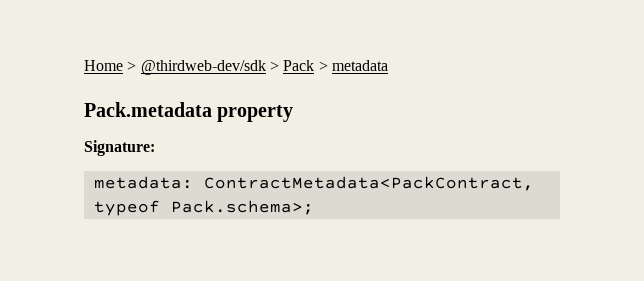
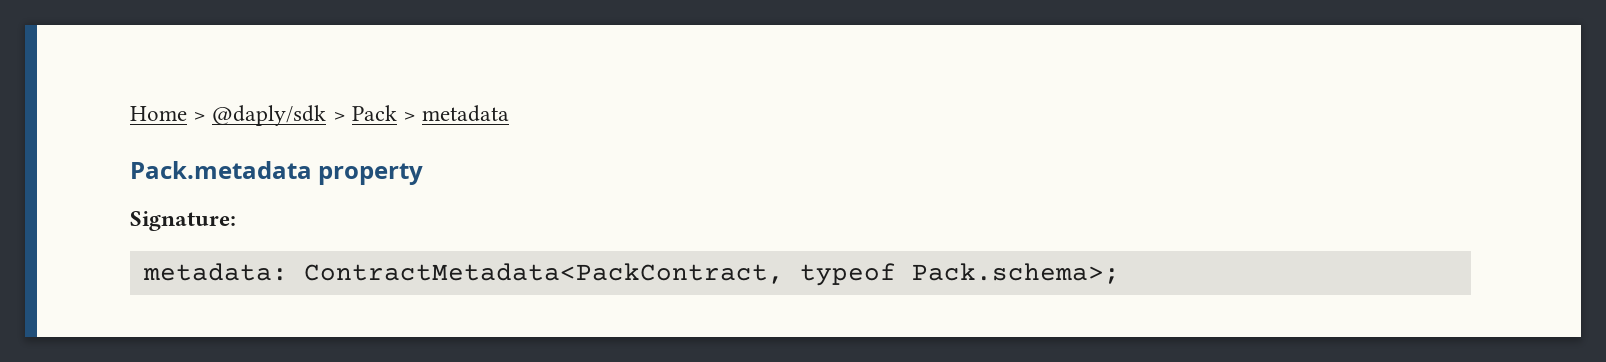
[140,60,266,75] @thirdweb-dev/sdk -> [212,105,327,126] @daply/sdk

